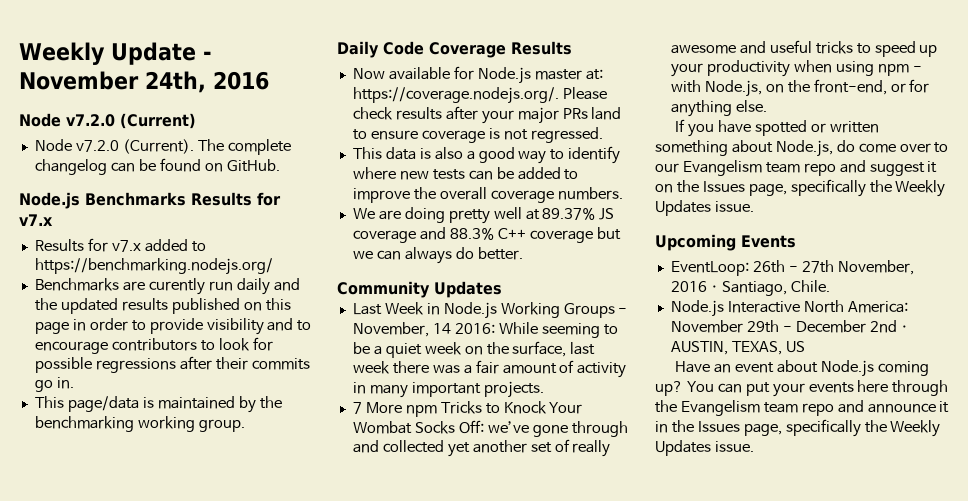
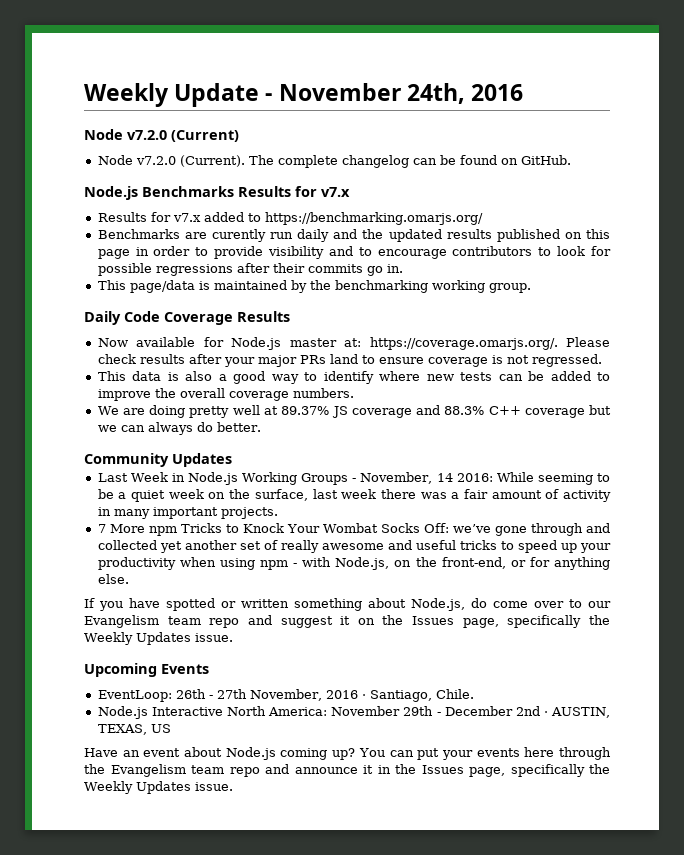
[34,258,273,275] https://benchmarking.nodejs.org/ -> [264,212,483,225] https://benchmarking.omarjs.org/
[352,87,559,104] https://coverage.nodejs.org/. -> [369,337,558,350] https://coverage.omarjs.org/.

